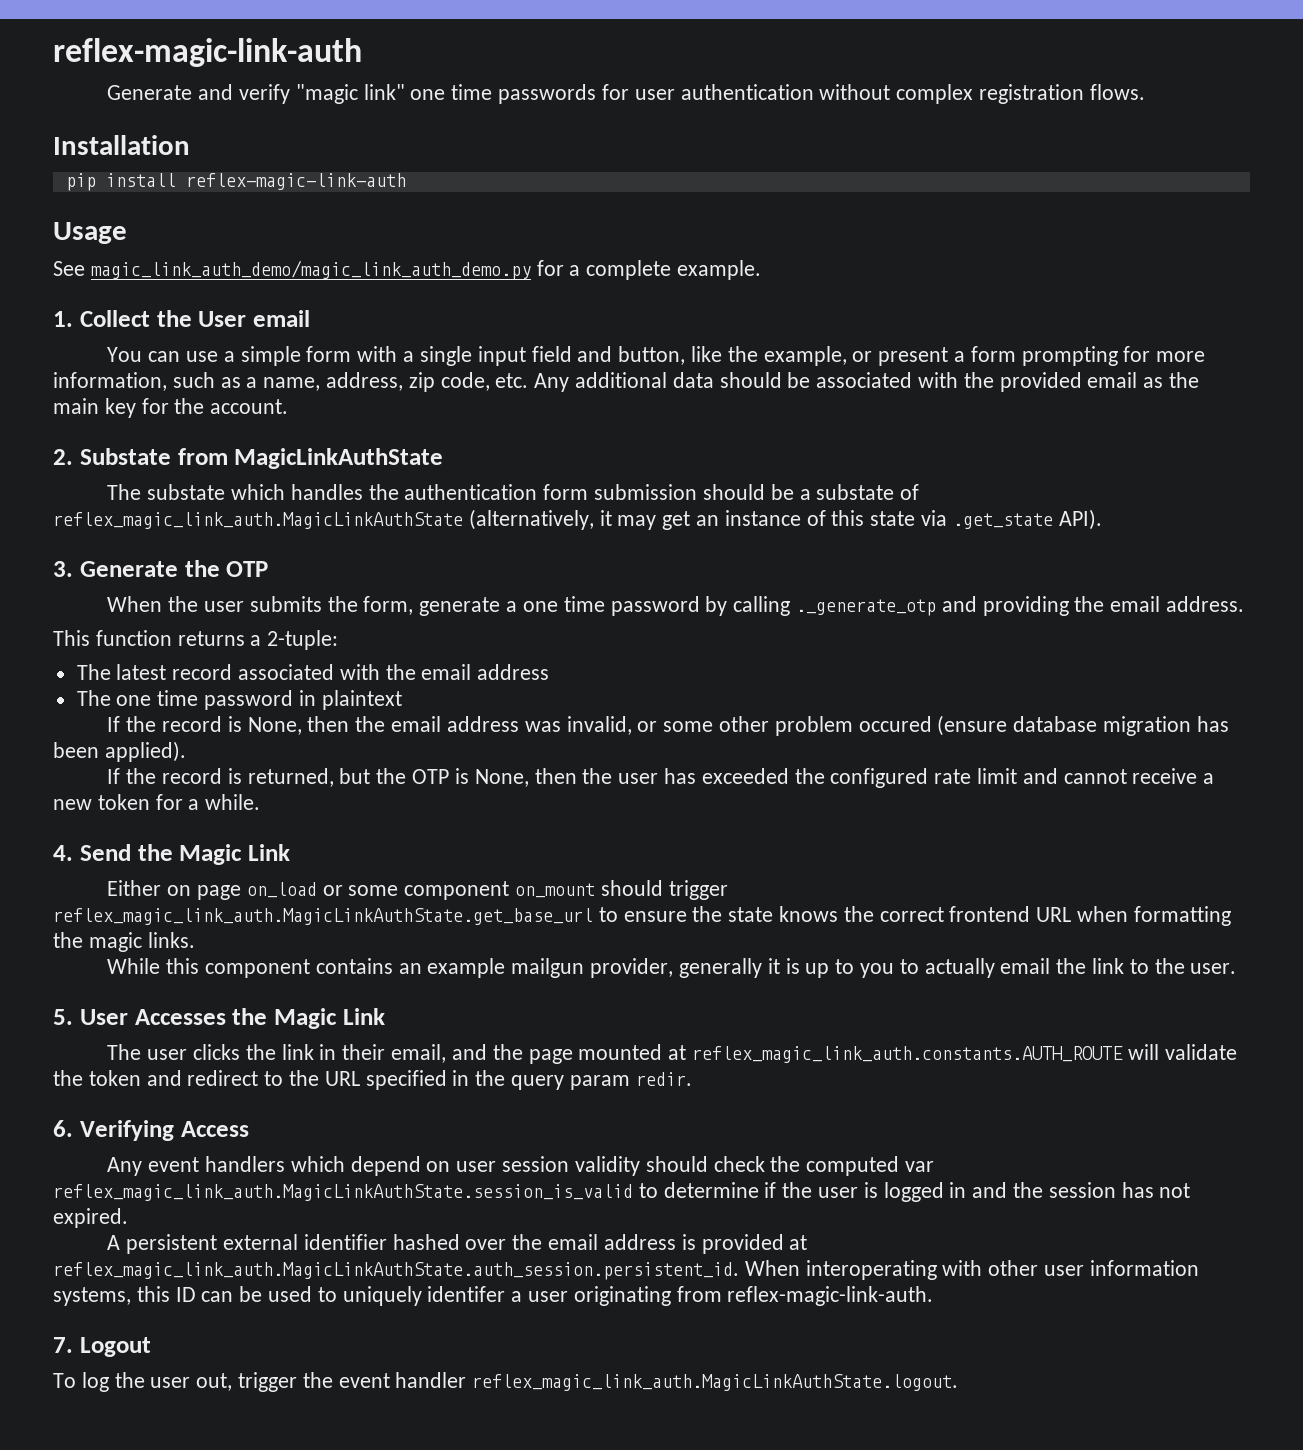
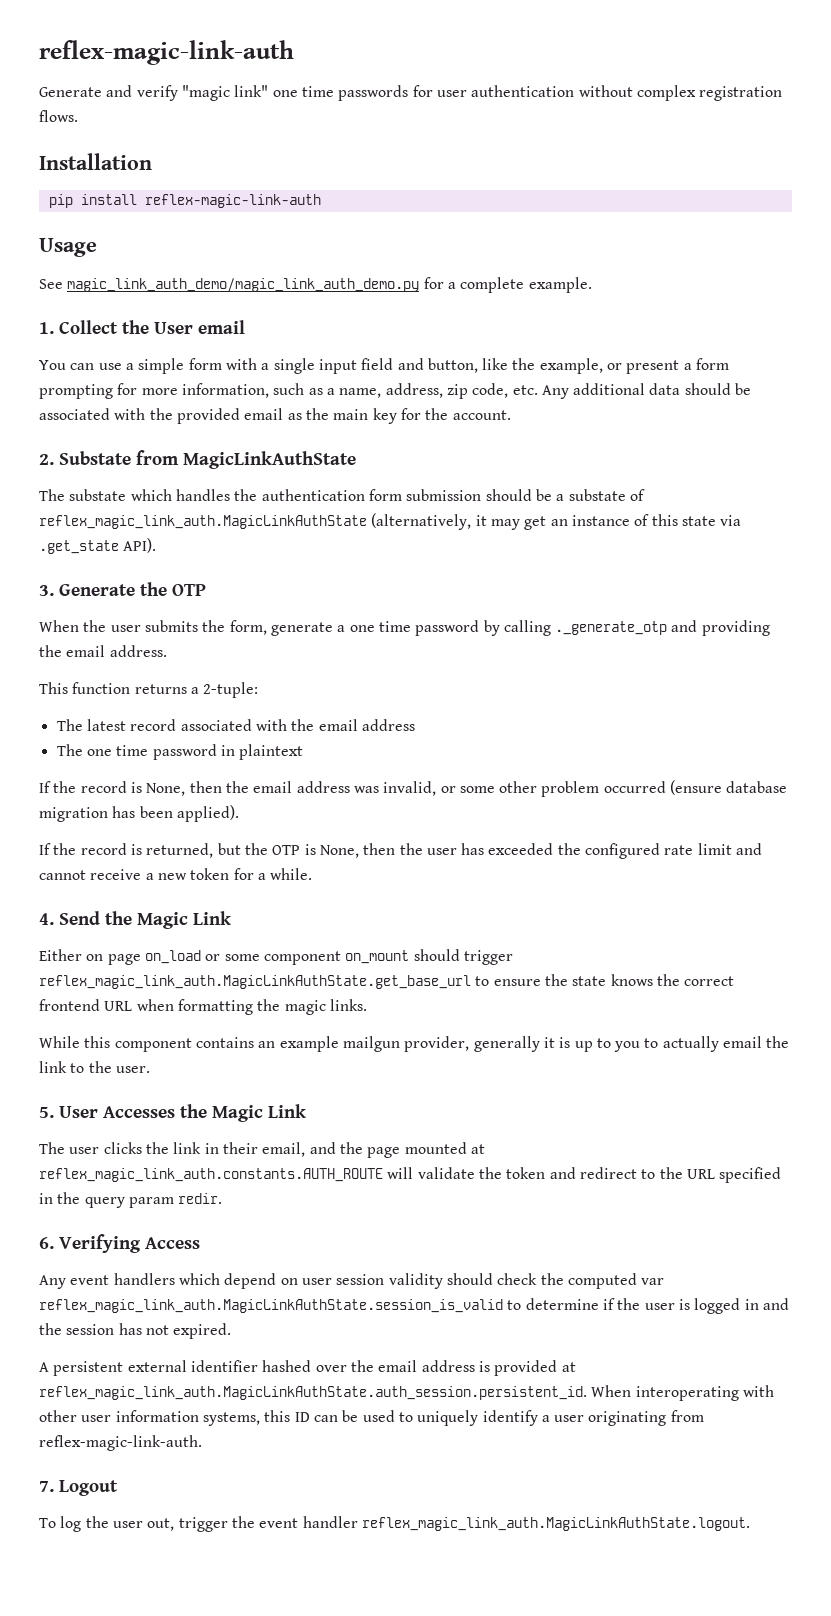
[858,716,932,732] occured -> [603,781,666,793] occurred
[427,1286,506,1302] identifer -> [482,1410,538,1426] identify

